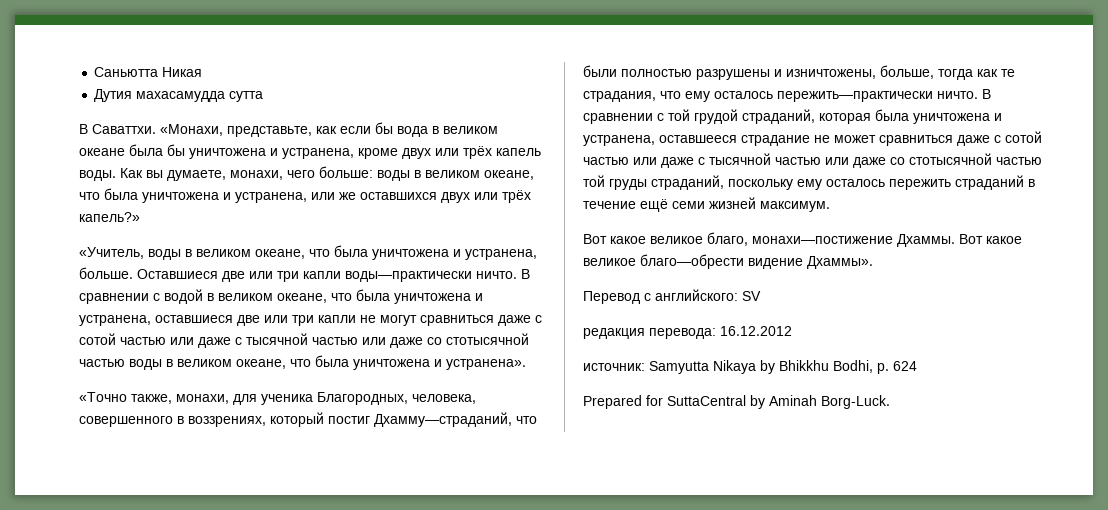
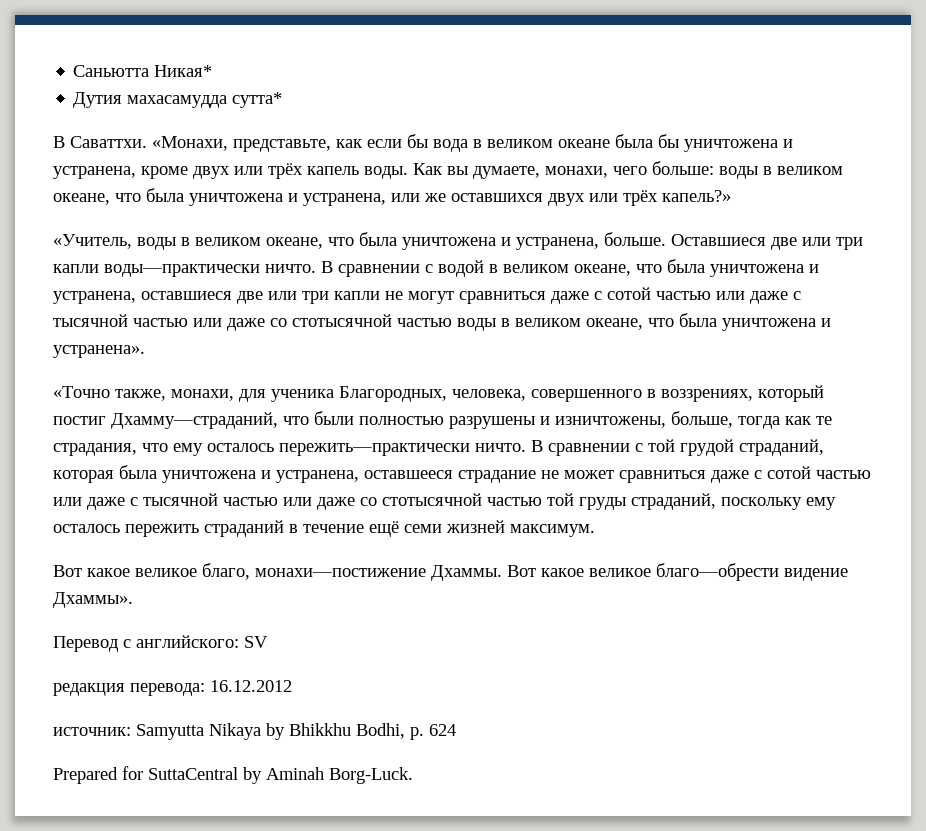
[162,67,203,77] Никая -> [154,65,213,77] Никая*
[229,91,264,102] сутта -> [232,92,283,108] сутта*

